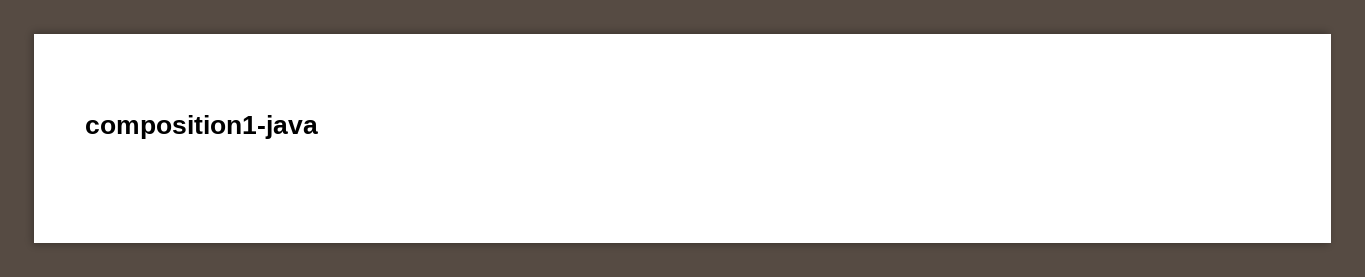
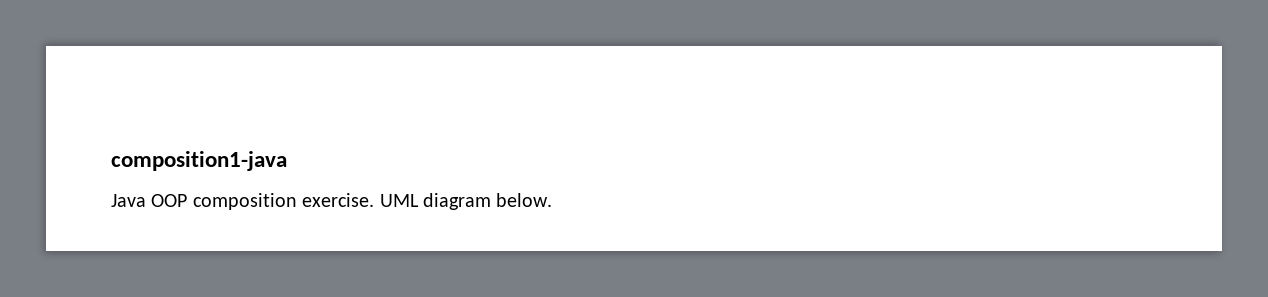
(318, 127) none -> [111,193,553,210] // Java OOP composition exercise. UML diagram below.

